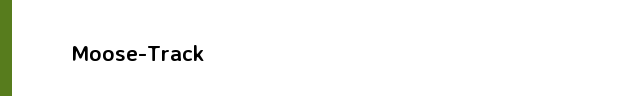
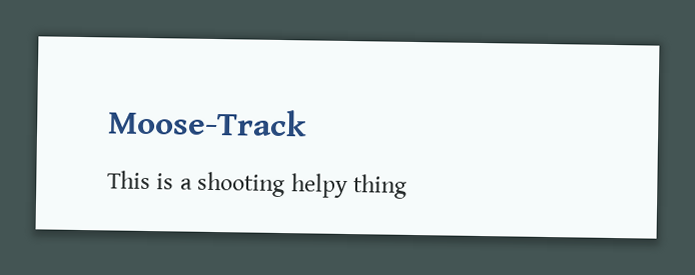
(204, 53) none -> [107,170,408,199] // This is a shooting helpy thing

